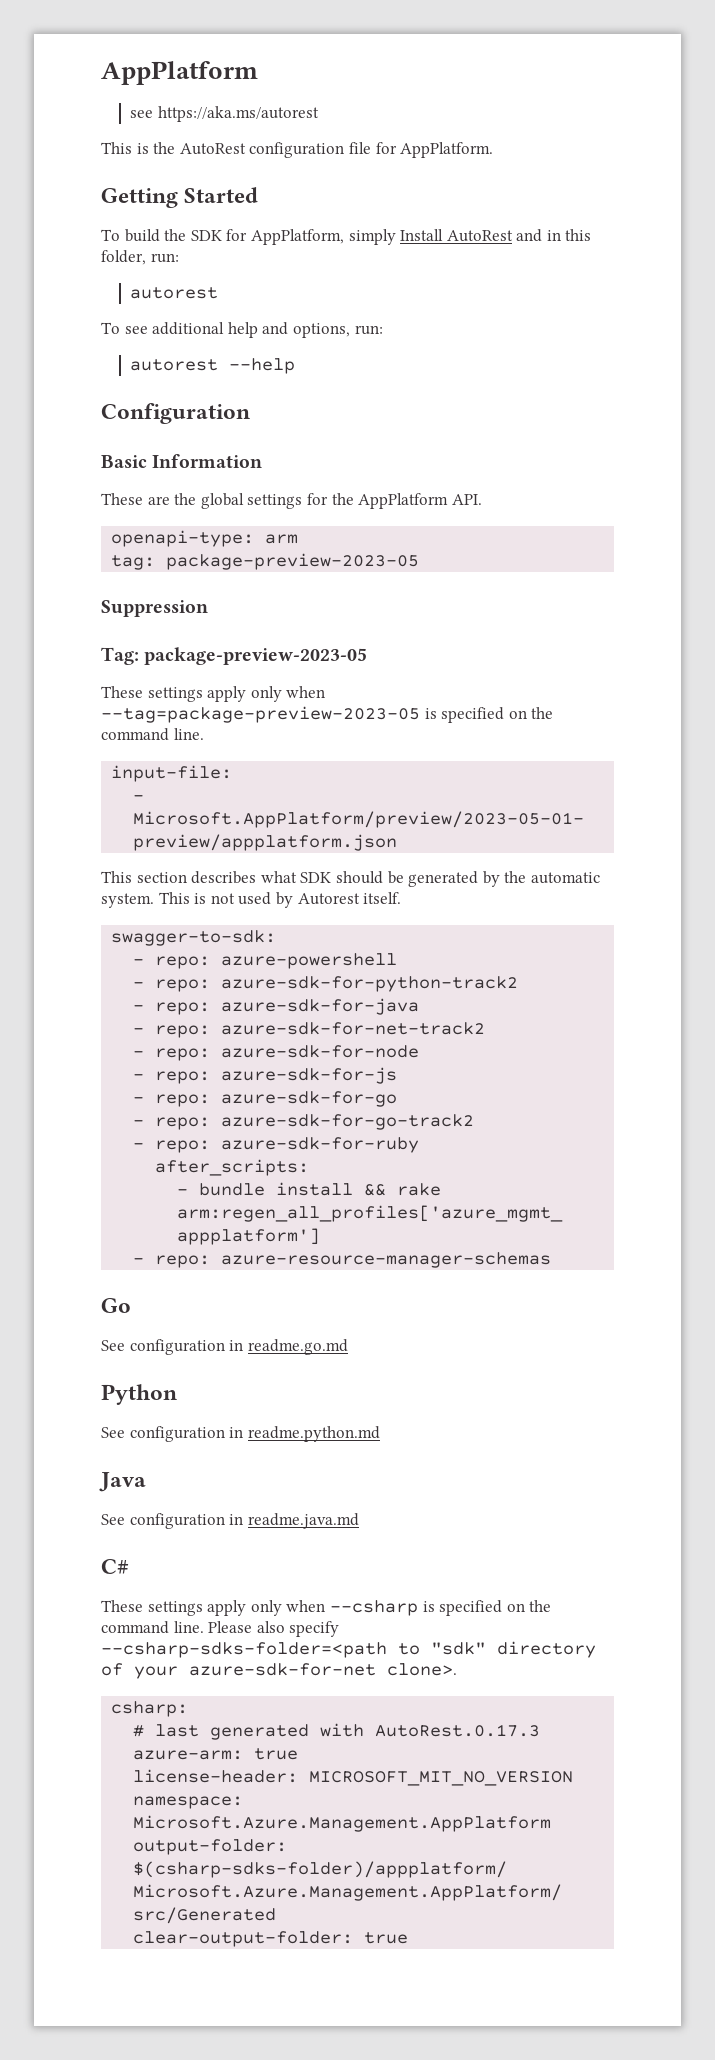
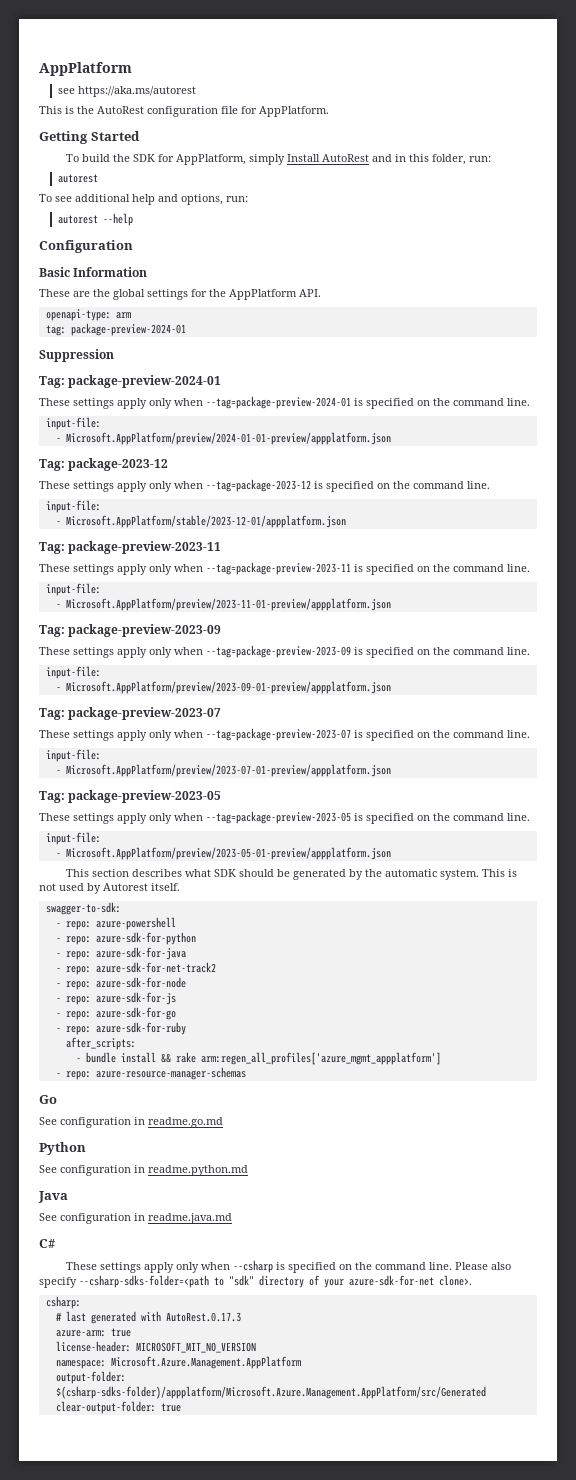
[166,553,420,570] package-preview-2023-05 -> [70,323,186,336] package-preview-2024-01
(208, 608) none -> [39,375,222,388] [39,396,530,409] [45,417,101,430] [55,432,391,445] [39,458,169,471] [39,479,490,492] [45,500,101,513] [55,515,346,528] [39,541,222,554] [39,562,530,575] [45,583,101,596] [55,598,391,611] [39,624,222,637] [39,645,530,658] [45,666,101,679] [55,681,391,694] [39,707,222,720] [39,728,530,741] [45,749,101,762] [55,764,391,777] // Tag: package-preview-2024-01 // These settings apply only when --tag=package-preview-2024-01 is specified on the command line. // input-file: // - Microsoft.AppPlatform/preview/2024-01-01-preview/appplatform.json // Tag: package-2023-12 // These settings apply only when --tag=package-2023-12 is specified on the command line. // input-file: // - Microsoft.AppPlatform/stable/2023-12-01/appplatform.json // Tag: package-preview-2023-11 // These settings apply only when --tag=package-preview-2023-11 is specified on the command line. // input-file: // - Microsoft.AppPlatform/preview/2023-11-01-preview/appplatform.json // Tag: package-preview-2023-09 // These settings apply only when --tag=package-preview-2023-09 is specified on the command line. // input-file: // - Microsoft.AppPlatform/preview/2023-09-01-preview/appplatform.json // Tag: package-preview-2023-07 // These settings apply only when --tag=package-preview-2023-07 is specified on the command line. // input-file: // - Microsoft.AppPlatform/preview/2023-07-01-preview/appplatform.json
[221,976,519,992] azure-sdk-for-python-track2 -> [95,932,196,945] azure-sdk-for-python
[133,1114,475,1130] // - repo: azure-sdk-for-go-track2 -> (176, 1013) none

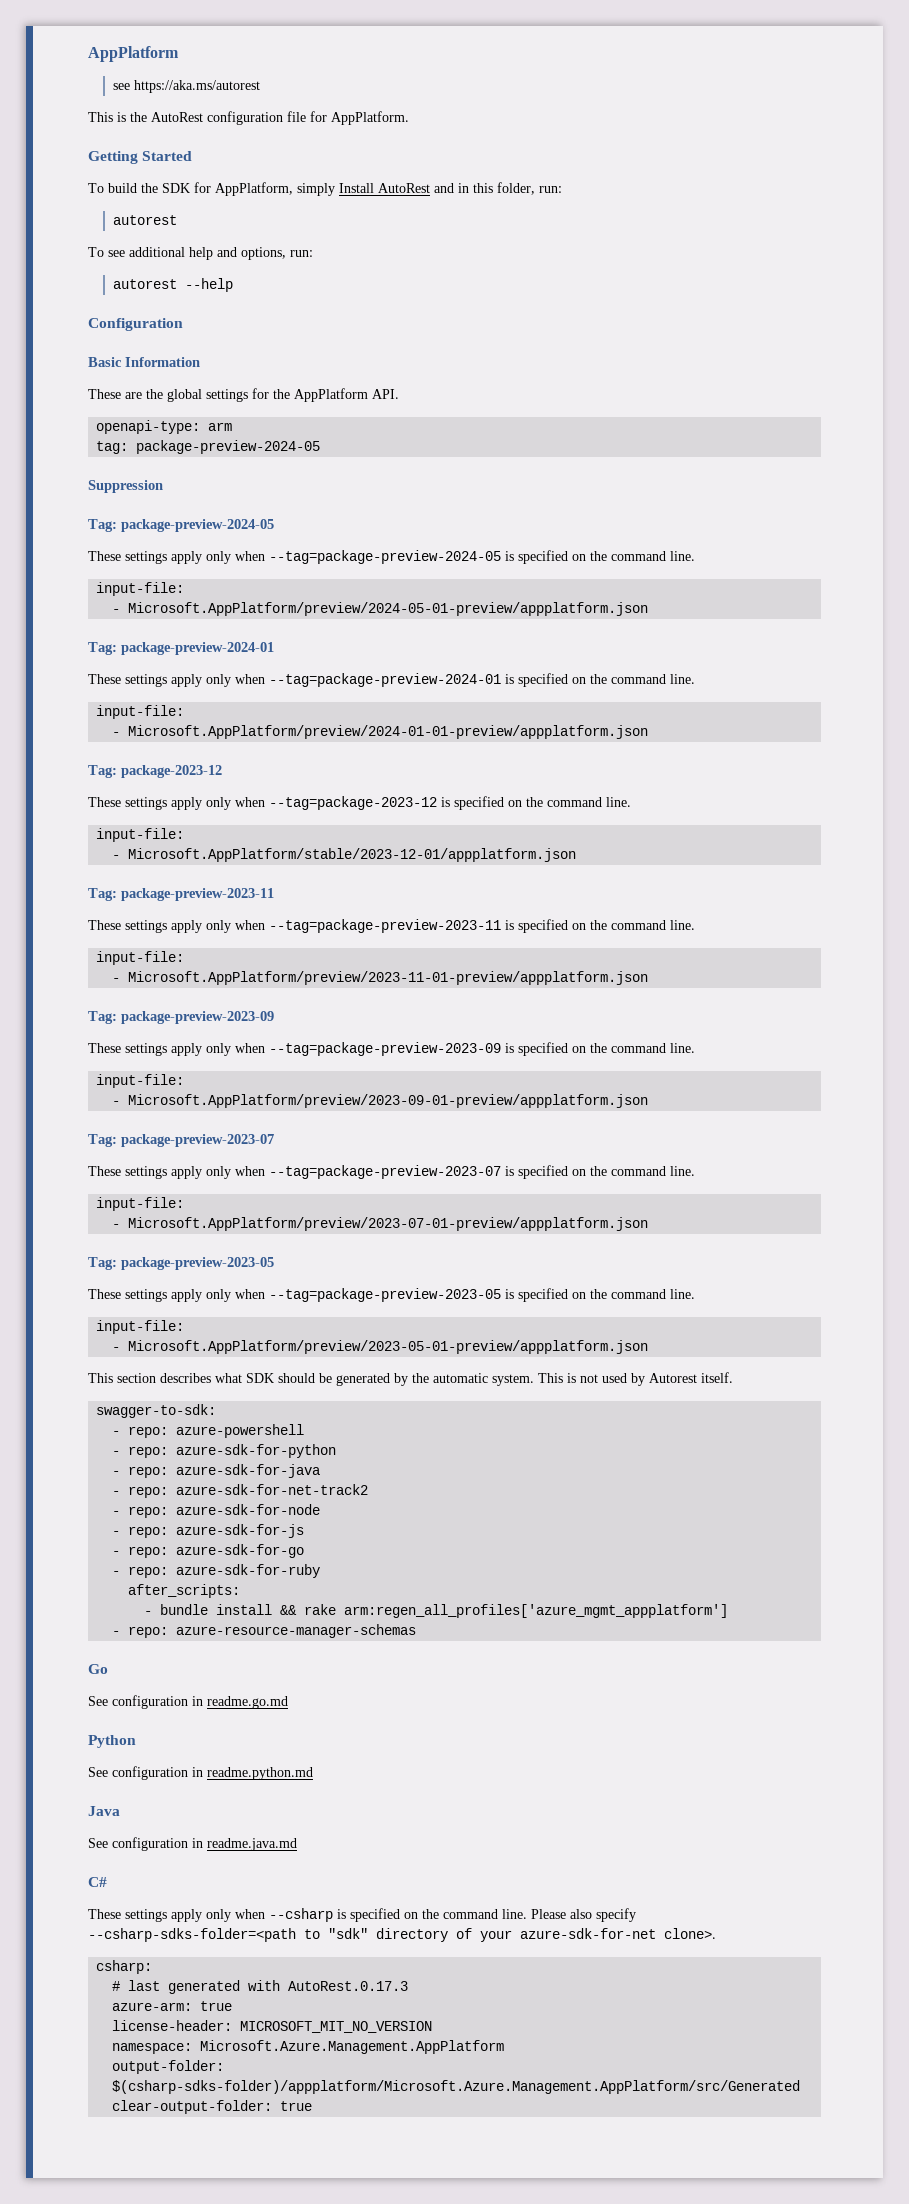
[70,323,186,336] package-preview-2024-01 -> [136,440,321,454] package-preview-2024-05
(114, 355) none -> [88,519,274,532] [88,550,695,564] [96,582,185,596] [112,602,649,616] // Tag: package-preview-2024-05 // These settings apply only when --tag=package-preview-2024-05 is specified on the command line. // input-file: // - Microsoft.AppPlatform/preview/2024-05-01-preview/appplatform.json

